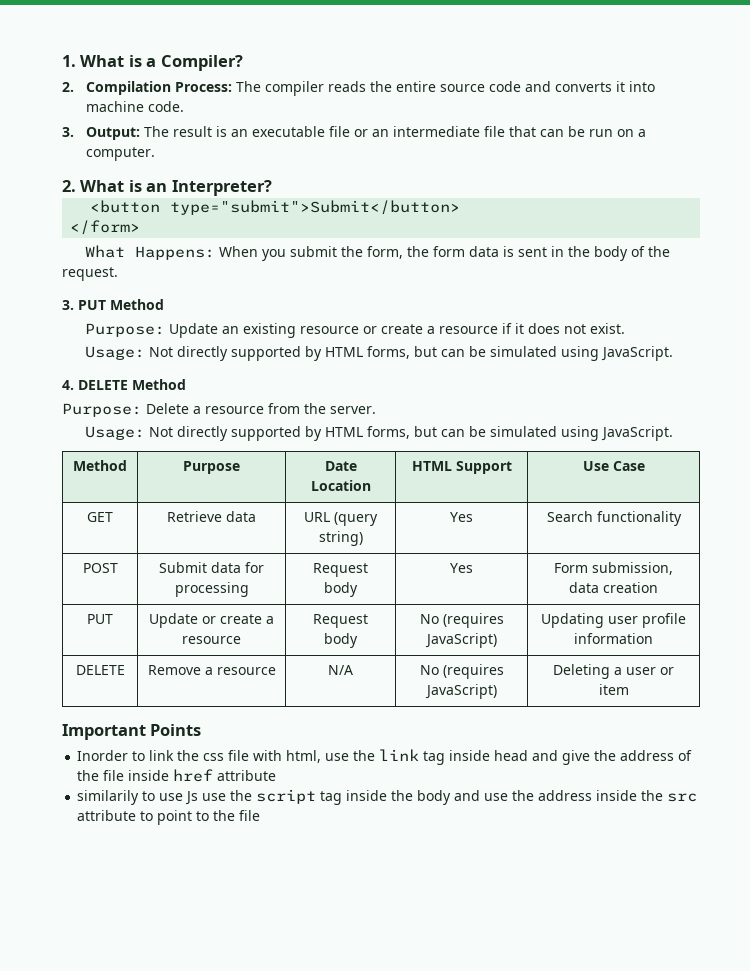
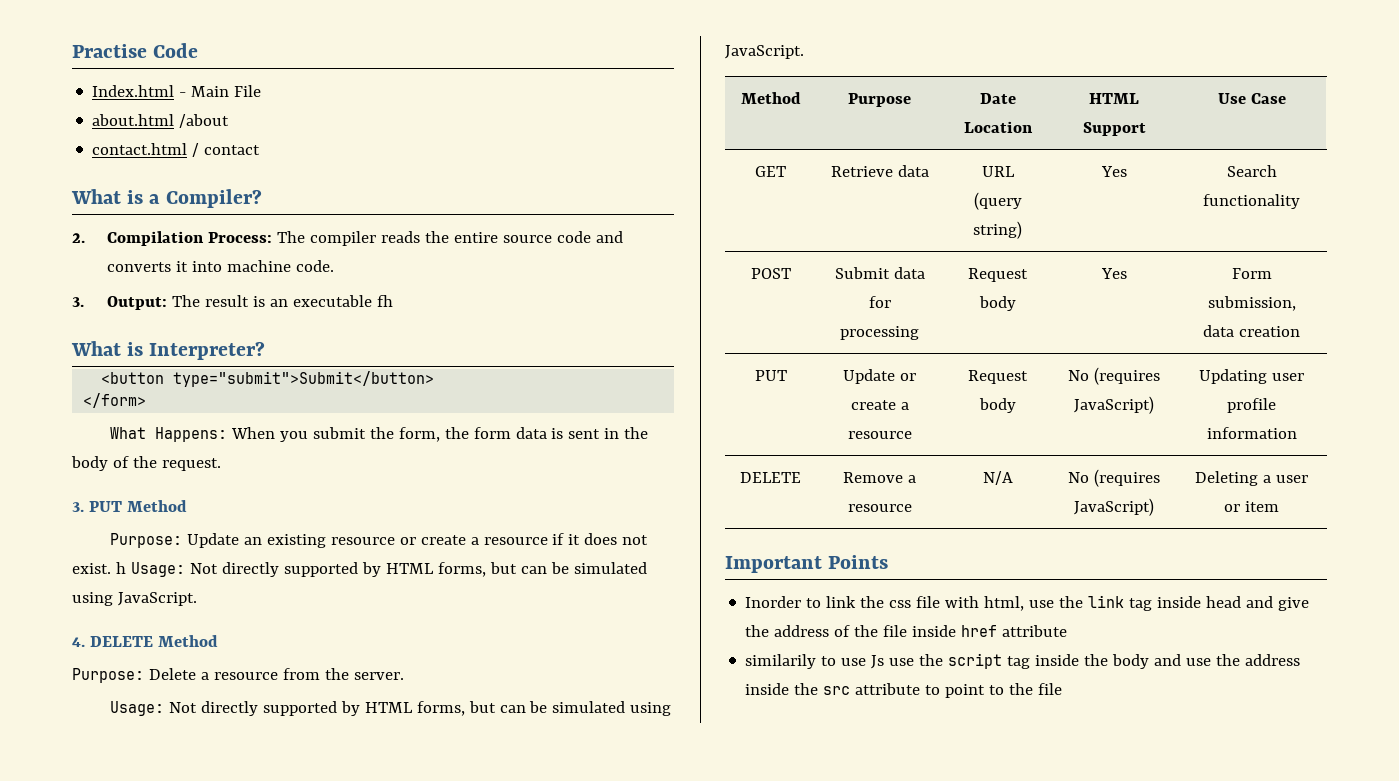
[62,55,76,67] 1. -> [72,43,199,58] [92,85,262,97] [92,114,230,128] [92,143,261,157] Practise Code // Index.html - Main File // about.html /about // contact.html / contact //
[329,126,647,137] [86,147,156,161] [62,180,168,192] file or an intermediate file that can be run on a computer. // 2. What is an -> [376,295,393,307] [71,341,144,356] fh // What is
(625, 328) // -> [115,562,126,574] h

